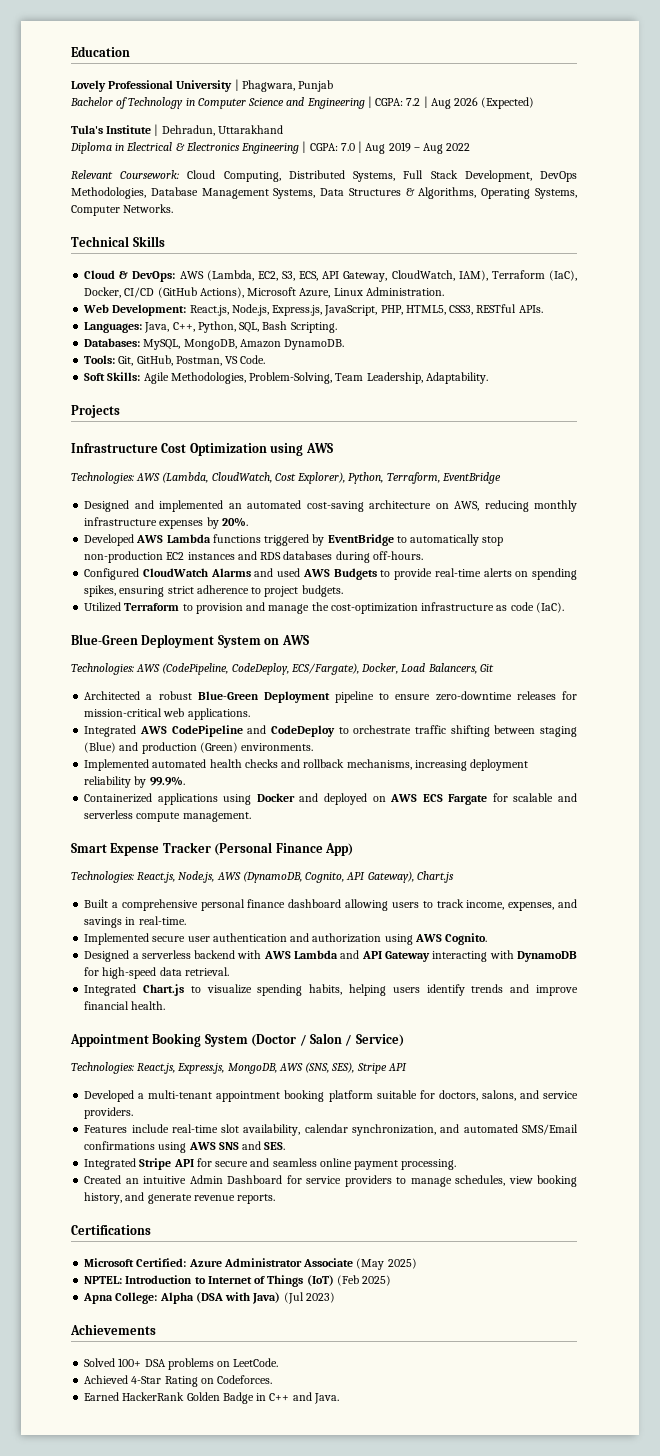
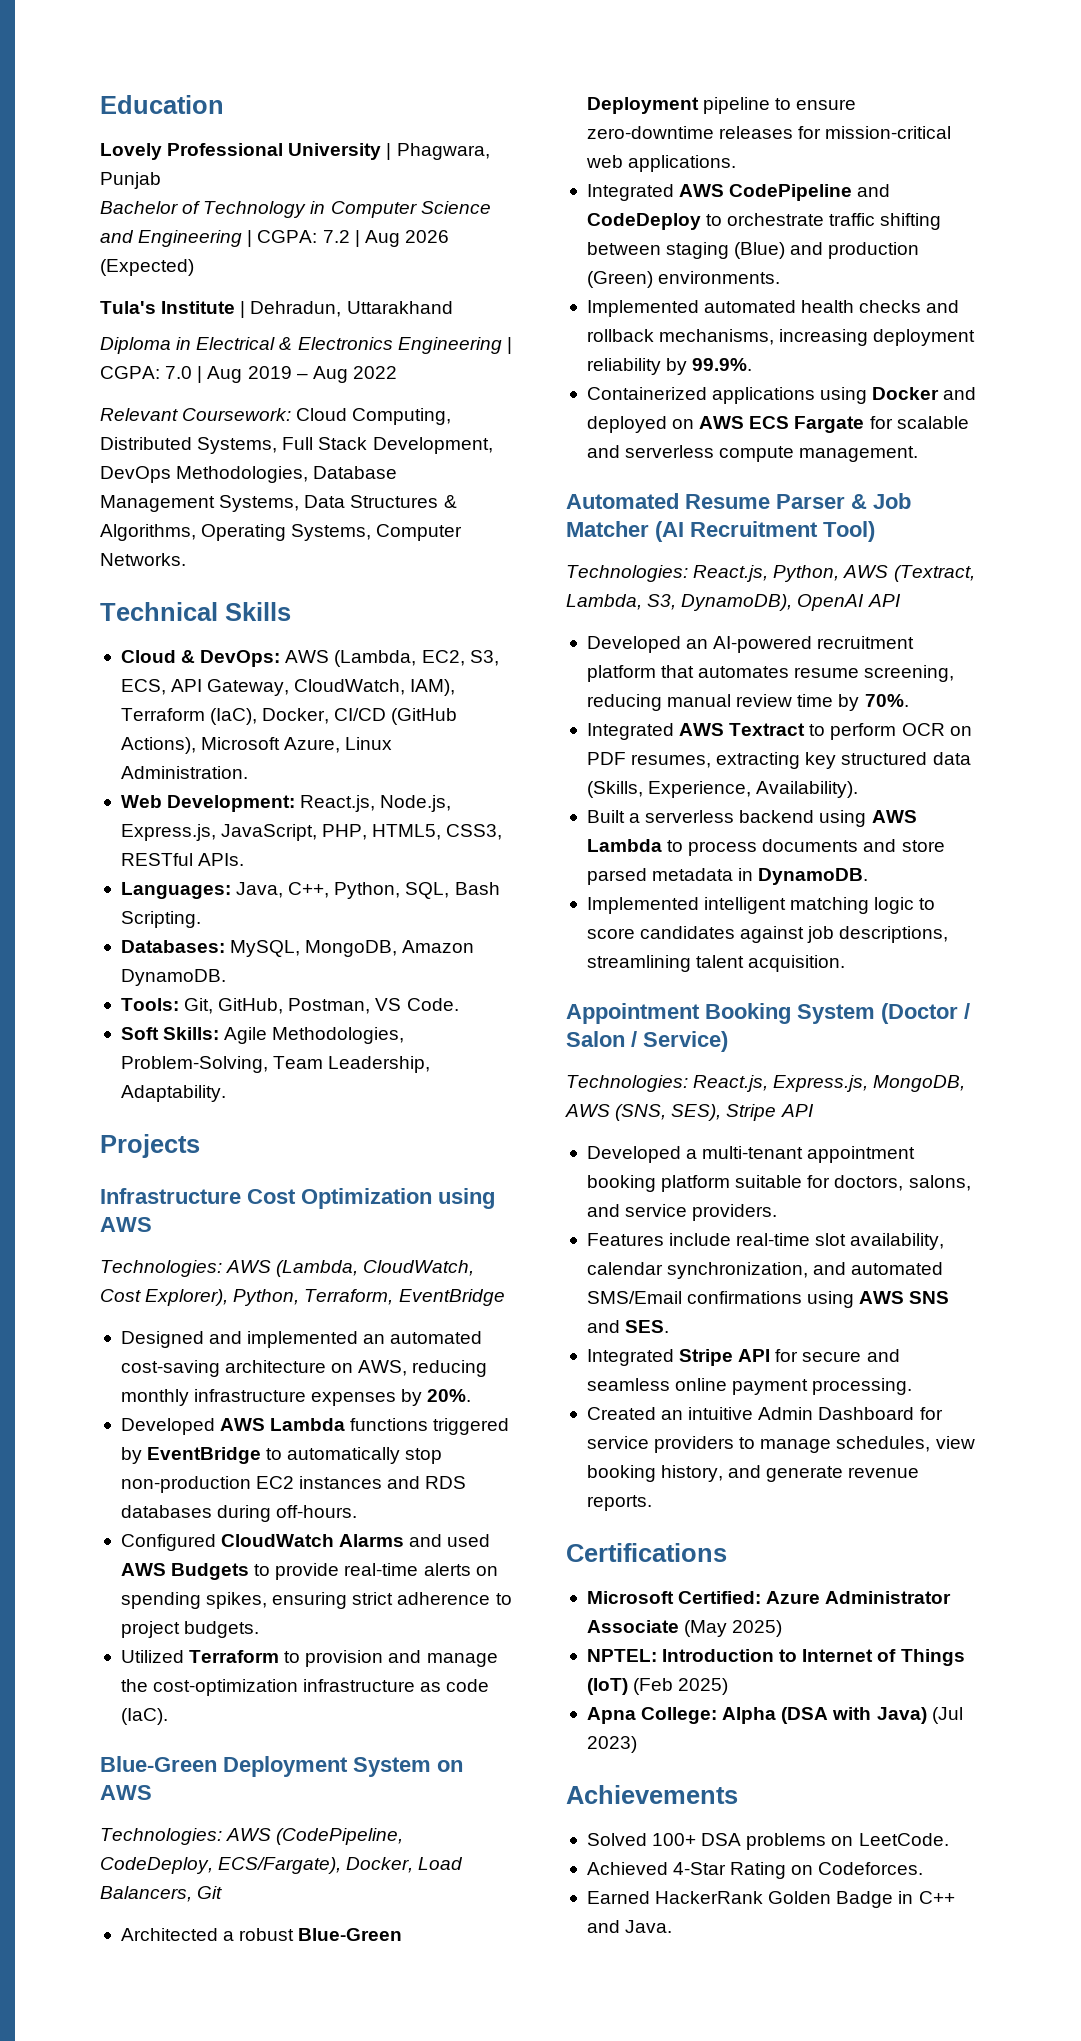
[71,842,353,856] [71,871,454,883] [84,899,577,911] [84,916,186,928] [84,933,488,945] [84,950,577,962] [84,967,229,979] [84,984,579,996] [84,1001,166,1010] Smart Expense Tracker (Personal Finance App) // Technologies: React.js, Node.js, AWS (DynamoDB, Cognito, API Gateway), Chart.js // Built a comprehensive personal finance dashboard allowing users to track income, expenses, and savings in real-time. // Implemented secure user authentication and authorization using AWS Cognito. // Designed a serverless backend with AWS Lambda and API Gateway interacting with DynamoDB for high-speed data retrieval. // Integrated Chart.js to visualize spending habits, helping users identify trends and improve financial health. -> [566,493,911,509] [566,521,875,542] [566,565,975,582] [566,594,901,611] [586,636,915,653] [586,665,955,682] [586,694,909,711] [586,723,972,740] [586,752,971,769] [586,781,859,798] [586,810,917,827] [586,839,945,856] [586,868,869,885] [586,897,936,914] [586,926,949,943] [586,955,846,972] Automated Resume Parser & Job Matcher (AI Recruitment Tool) // Technologies: React.js, Python, AWS (Textract, Lambda, S3, DynamoDB), OpenAI API // Developed an AI-powered recruitment platform that automates resume screening, reducing manual review time by 70%. // Integrated AWS Textract to perform OCR on PDF resumes, extracting key structured data (Skills, Experience, Availability). // Built a serverless backend using AWS Lambda to process documents and store parsed metadata in DynamoDB. // Implemented intelligent matching logic to score candidates against job descriptions, streamlining talent acquisition.

